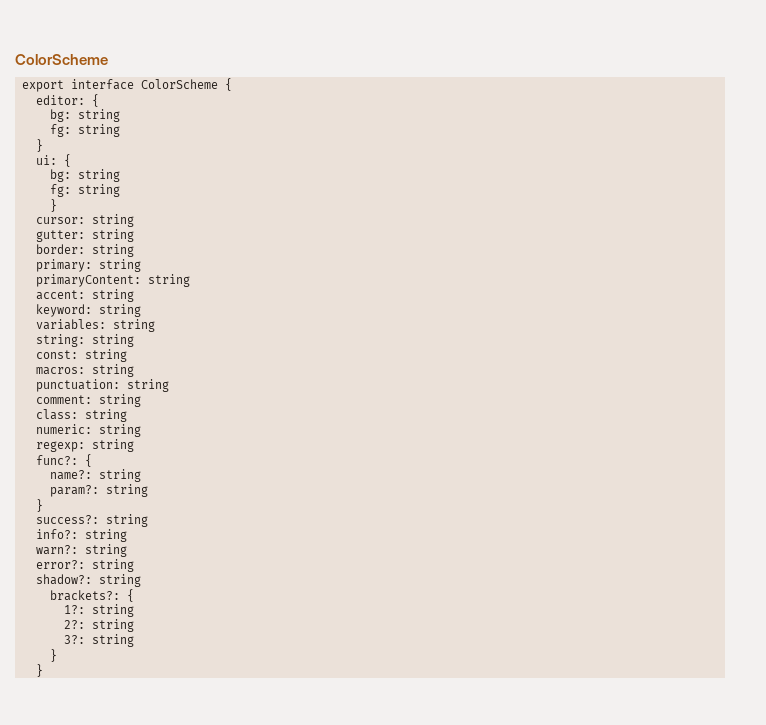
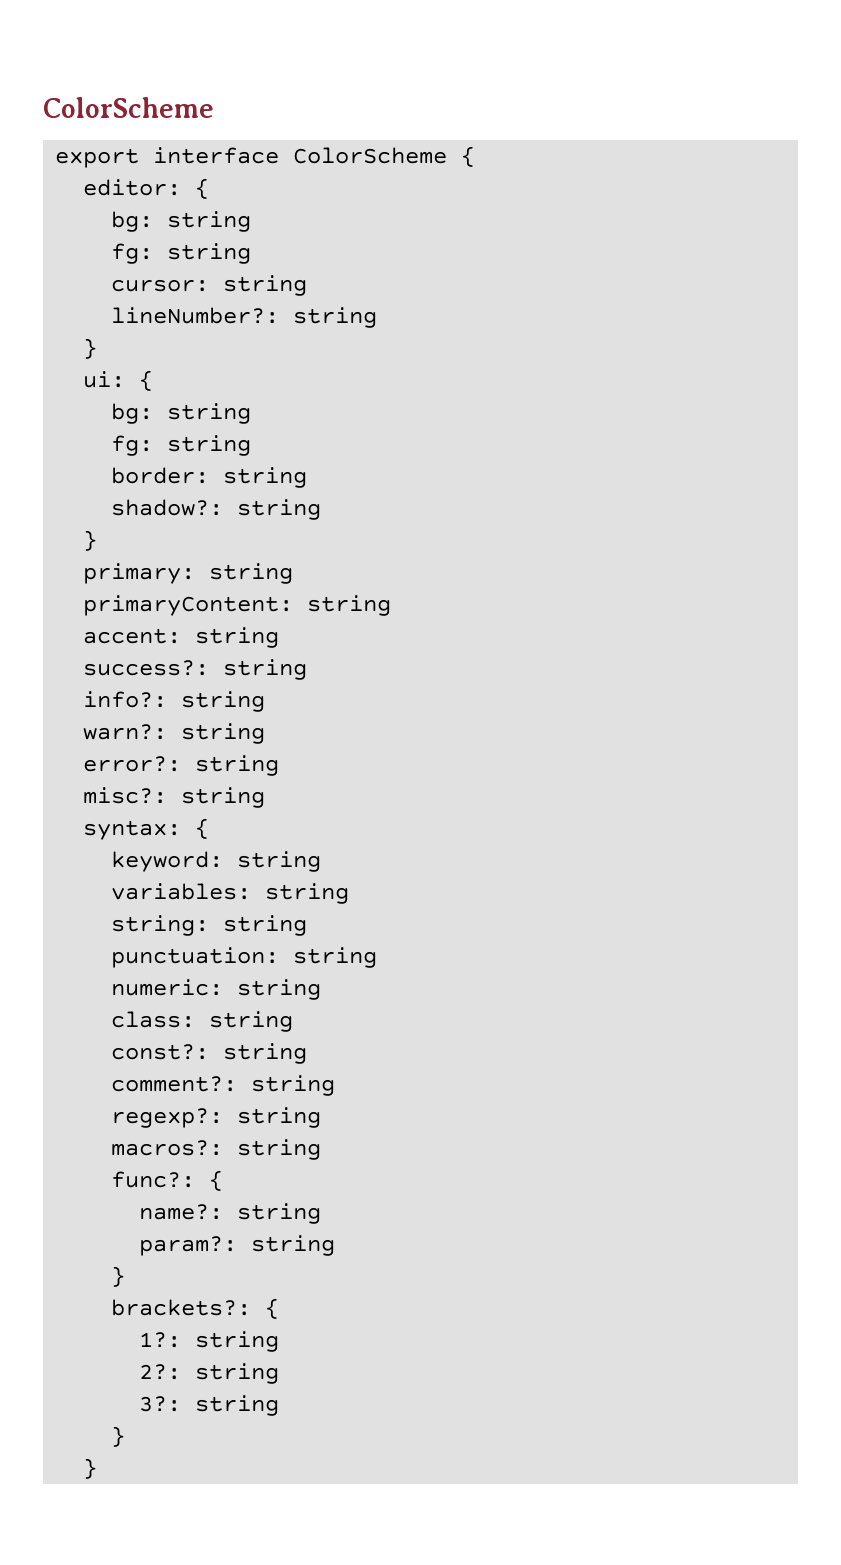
(121, 130) none -> [111,275,308,296] [111,307,378,328] // cursor: string // lineNumber?: string
[50,199,58,212] [36,214,135,227] [36,229,135,242] [36,244,135,257] } // cursor: string // gutter: string // border: string -> [111,467,308,488] [111,499,322,520] [83,530,98,551] border: string // shadow?: string // }
[36,304,142,317] [36,319,156,332] [36,334,135,347] [36,349,128,362] [36,364,135,377] [36,379,170,392] [36,394,142,407] [36,409,128,422] [36,424,142,437] [36,439,135,452] [36,454,93,467] [50,469,142,482] [50,484,149,497] [36,499,44,512] // keyword: string // variables: string // string: string // const: string // macros: string // punctuation: string // comment: string // class: string // numeric: string // regexp: string // func?: { // name?: string // param?: string // } -> (280, 637) none
[36,574,142,587] shadow?: string -> [83,787,266,808] [83,818,210,840] [111,851,322,872] [111,883,350,904] [111,915,308,936] [111,947,378,968] [111,979,322,1000] [111,1011,294,1032] [111,1043,308,1064] [111,1075,336,1096] [111,1107,322,1128] [111,1139,322,1160] [111,1170,224,1191] [139,1203,322,1224] [139,1235,336,1256] [111,1266,126,1287] misc?: string // syntax: { // keyword: string // variables: string // string: string // punctuation: string // numeric: string // class: string // const?: string // comment?: string // regexp?: string // macros?: string // func?: { // name?: string // param?: string // }

